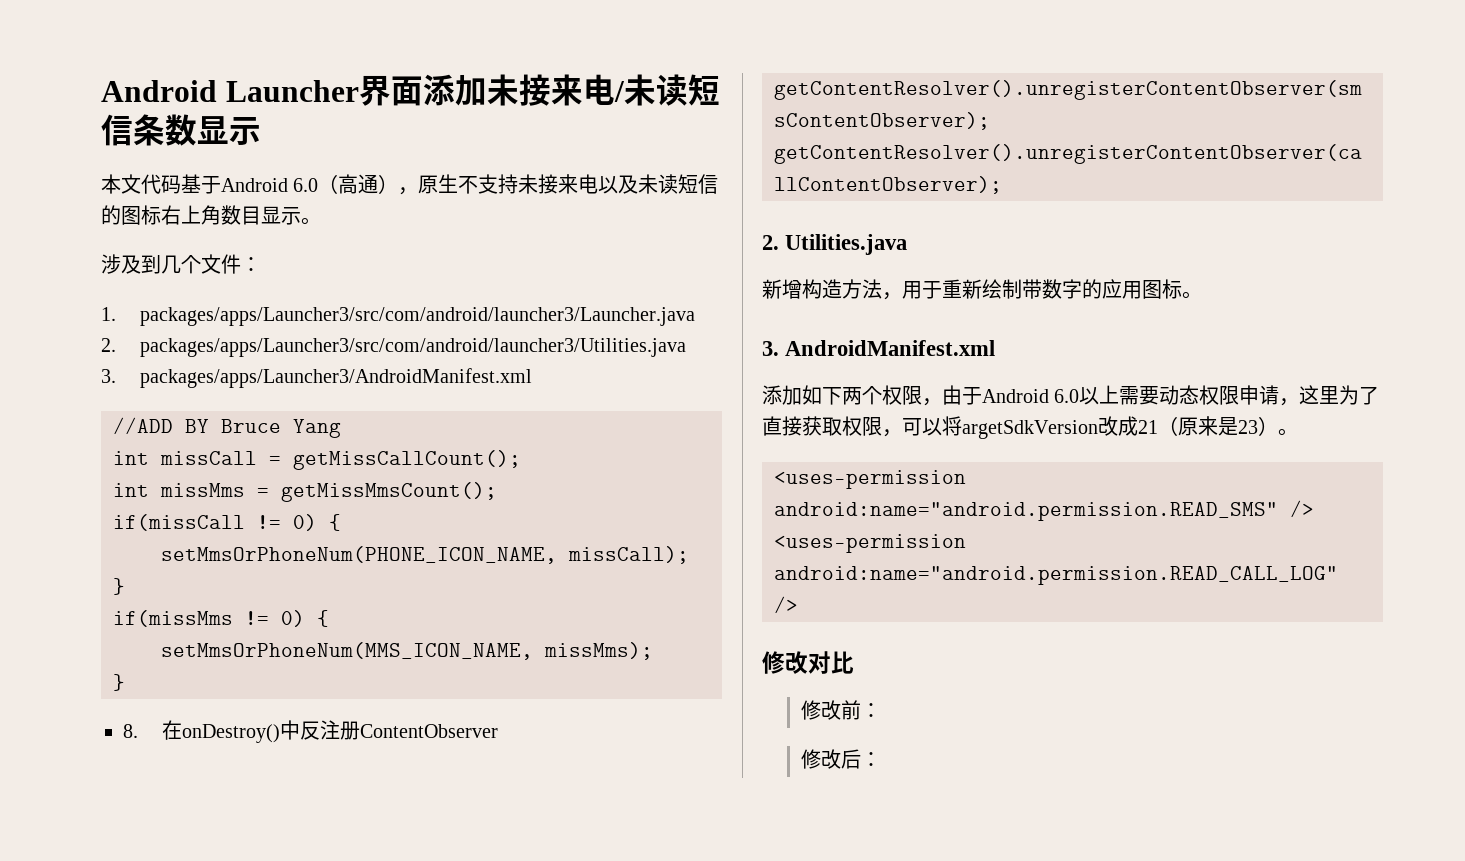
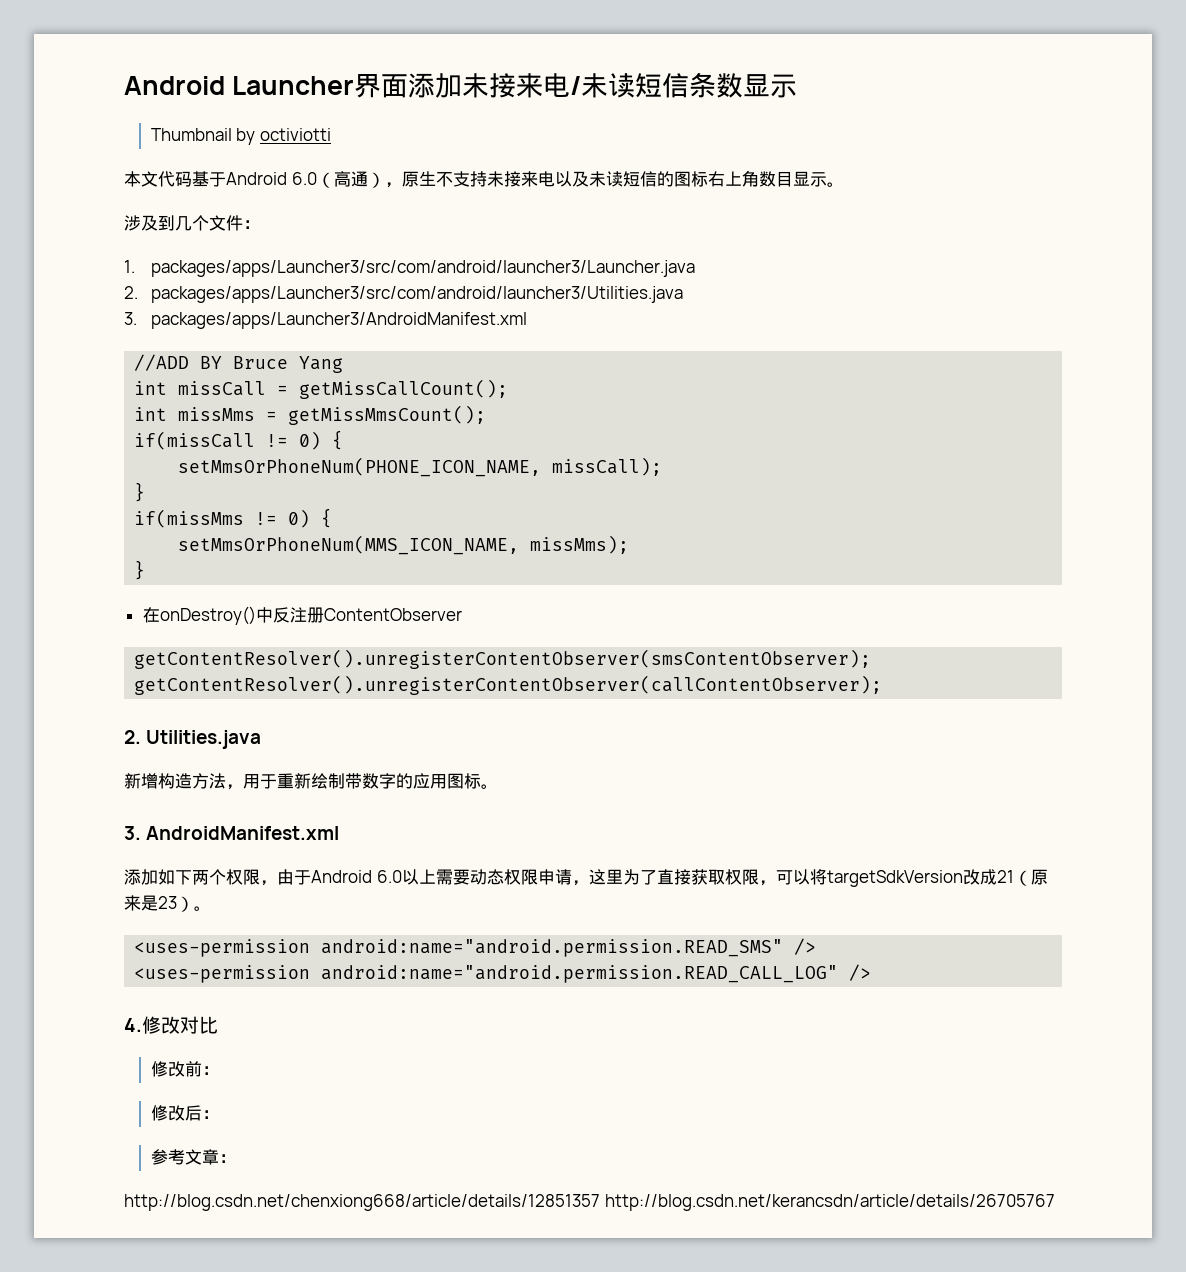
(261, 131) none -> [150,128,331,145] // Thumbnail by octiviotti
[123,724,138,738] 8. -> (146, 570) none
[962,420,1098,439] argetSdkVersion -> [826,870,963,887] targetSdkVersion
(798, 604) none -> [124,1018,142,1032] 4.
(881, 759) none -> [150,1149,236,1165] [124,1194,1055,1211] // 参考文章： // http://blog.csdn.net/chenxiong668/article/details/12851357 http://blog.csdn.net/kerancsdn/article/details/26705767

